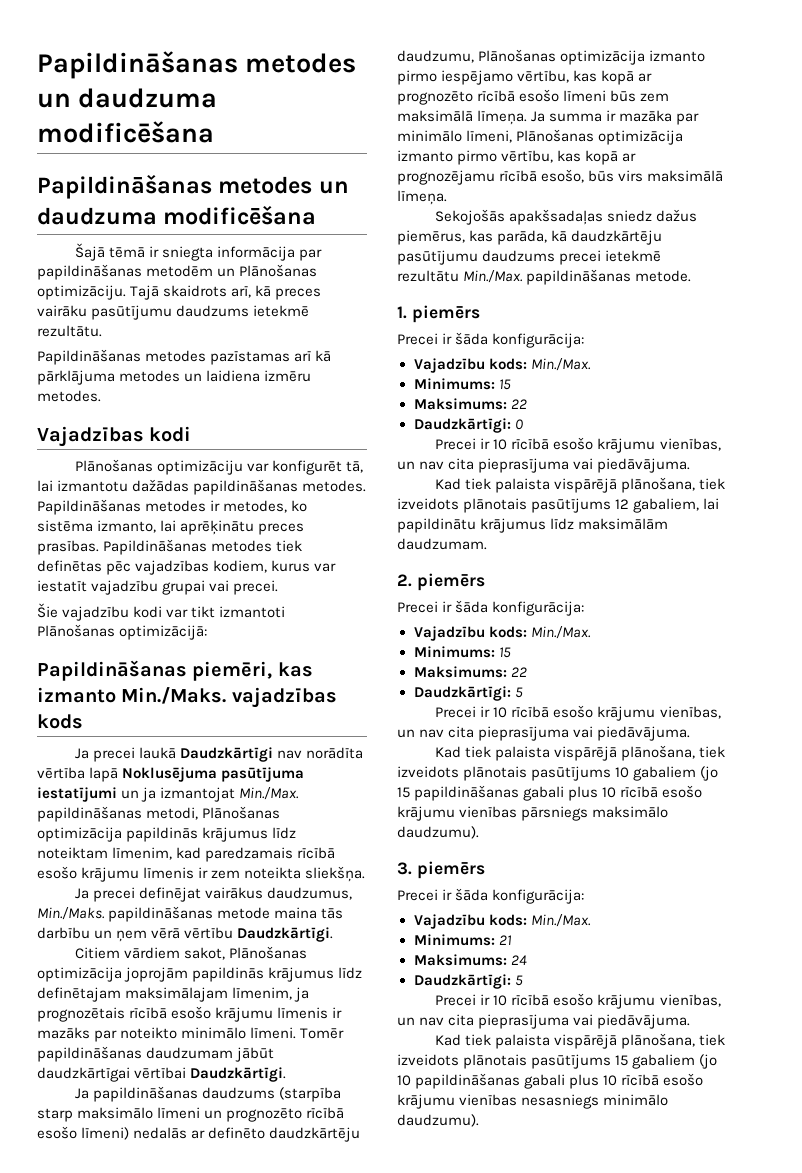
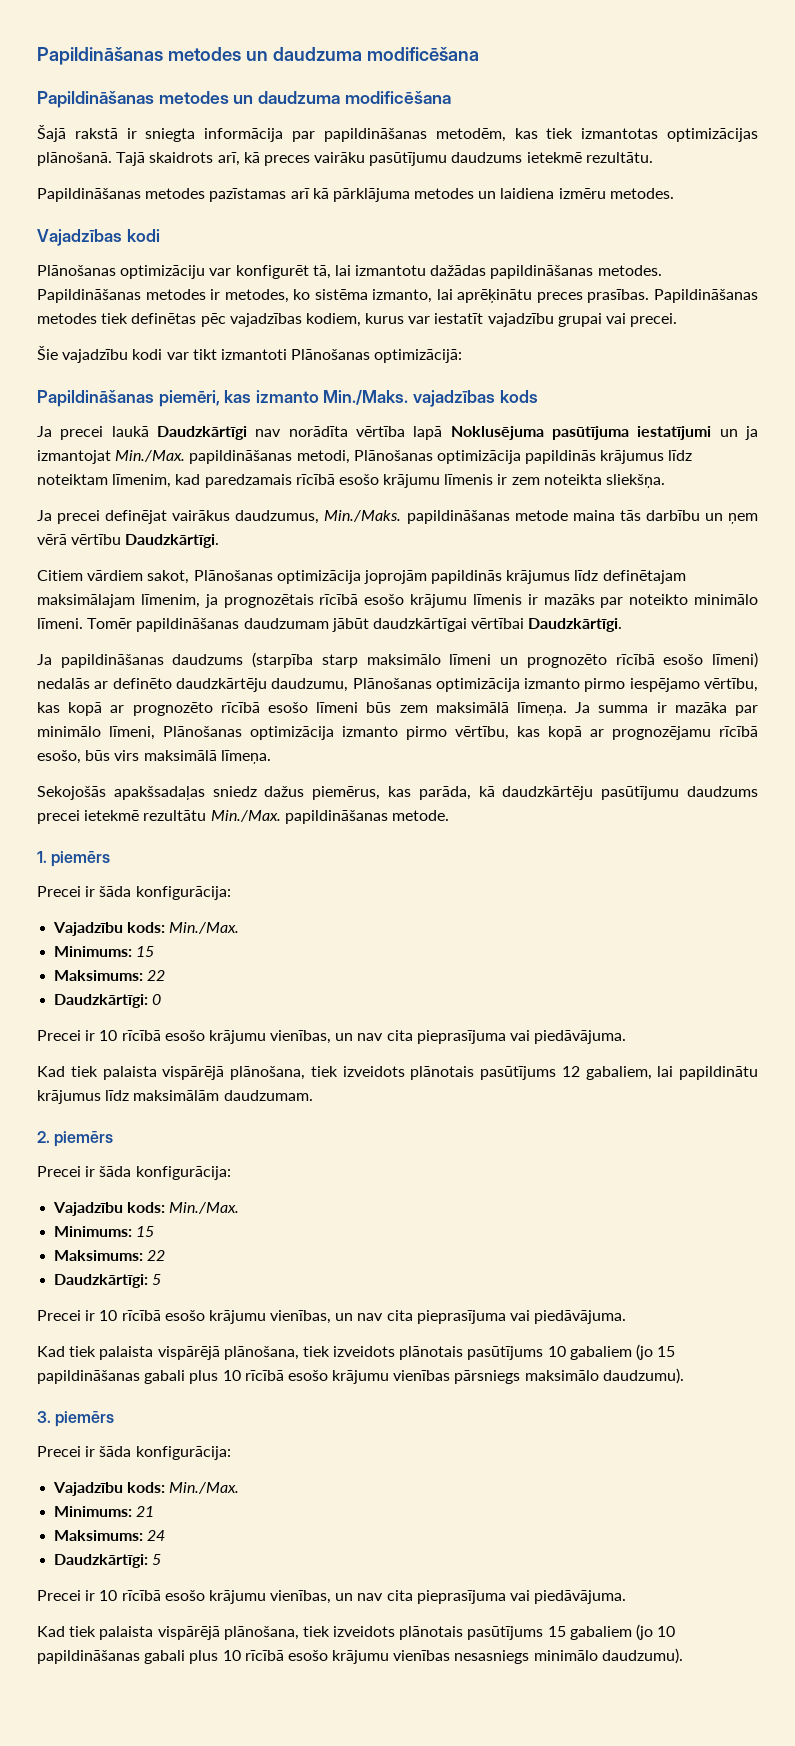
[109,247,146,258] tēmā -> [74,128,118,139] rakstā
[146,264,318,277] [37,285,126,300] metodēm un Plānošanas optimizāciju. -> [435,128,759,142] [37,152,112,166] metodēm, kas tiek izmantotas optimizācijas plānošanā.

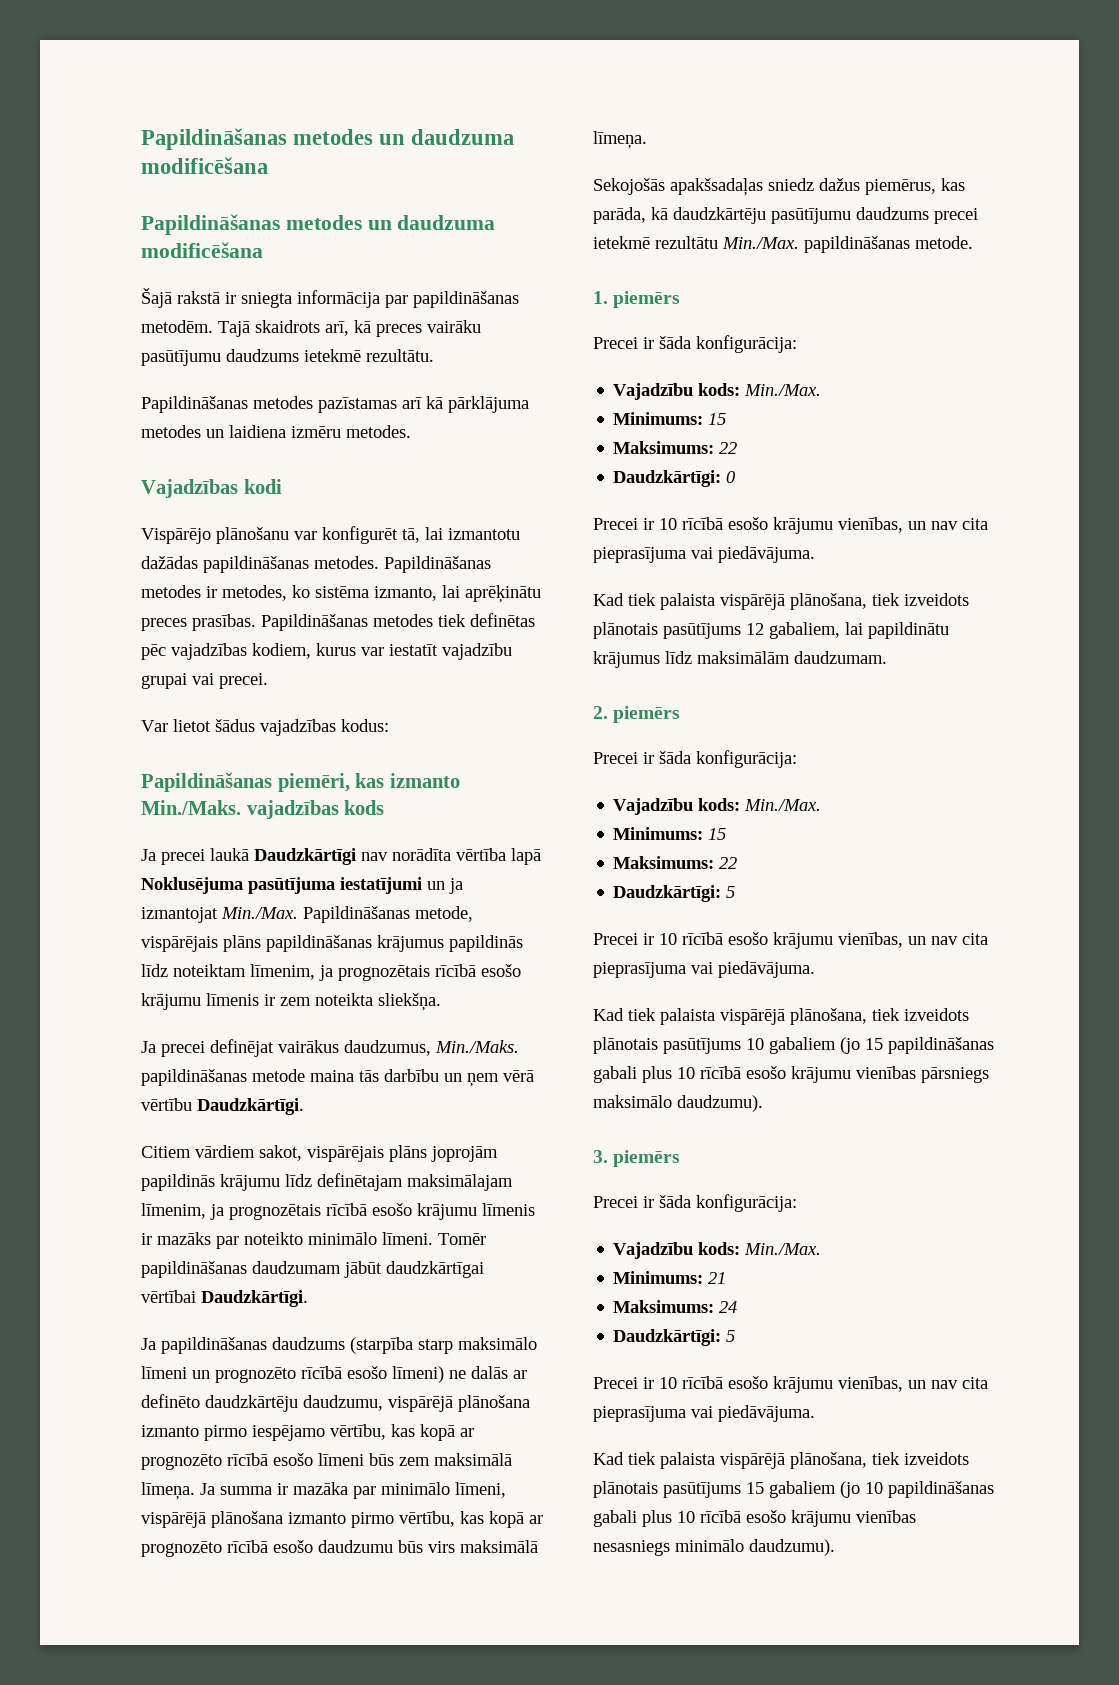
[435,128,759,142] [37,152,112,166] metodēm, kas tiek izmantotas optimizācijas plānošanā. -> [141,320,213,333] metodēm.
[37,265,206,279] Plānošanas optimizāciju -> [141,527,289,544] Vispārējo plānošanu
[37,346,463,363] Šie vajadzību kodi var tikt izmantoti Plānošanas optimizācijā: -> [141,719,389,736] Var lietot šādus vajadzības kodus:
[189,450,665,464] papildināšanas metodi, Plānošanas optimizācija papildinās krājumus -> [303,906,473,923] [141,935,523,952] Papildināšanas metode, vispārējais plāns papildināšanas krājumus papildinās
[175,474,292,488] kad paredzamais -> [319,965,430,981] ja prognozētais
[193,570,361,584] Plānošanas optimizācija -> [307,1145,427,1162] vispārējais plāns
[506,570,571,584] krājumus -> [220,1174,280,1191] krājumu
[37,678,90,689] nedalās -> [449,1366,508,1379] ne dalās
[352,678,520,692] Plānošanas optimizācija -> [388,1395,530,1412] vispārējā plānošana
[163,726,334,740] Plānošanas optimizācija -> [141,1511,283,1528] vispārējā plānošana
[612,726,758,740] [37,750,81,764] prognozējamu rīcībā esošo, -> [141,1540,393,1557] prognozēto rīcībā esošo daudzumu

